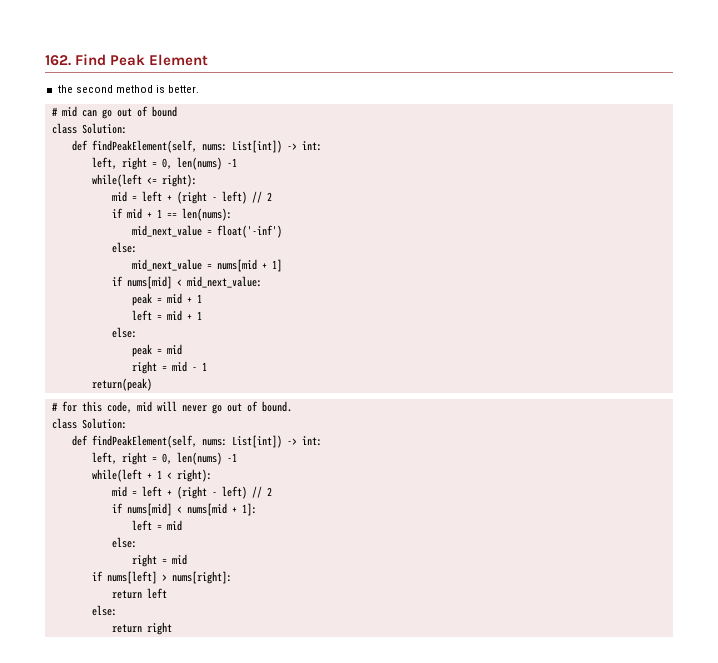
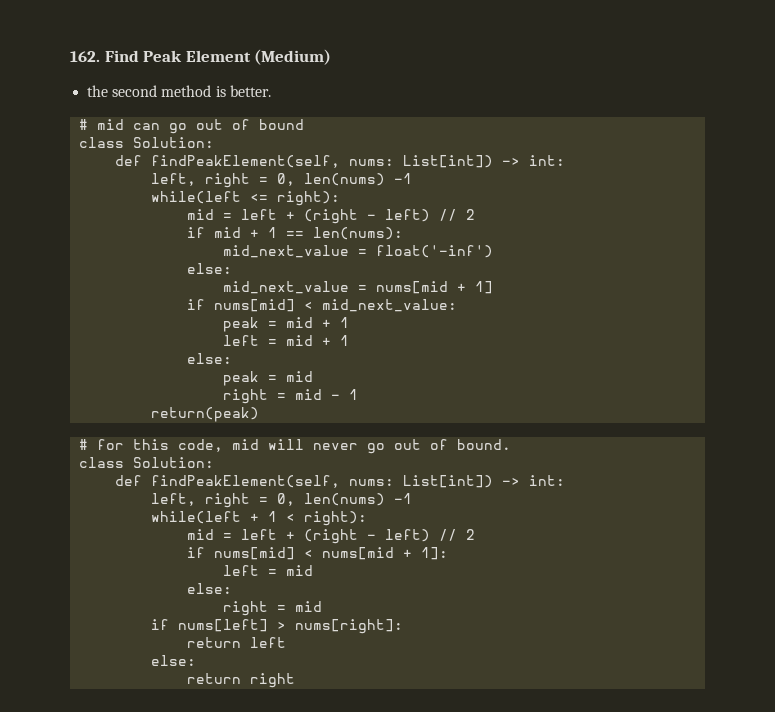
(209, 60) none -> [254,49,332,65] (Medium)

